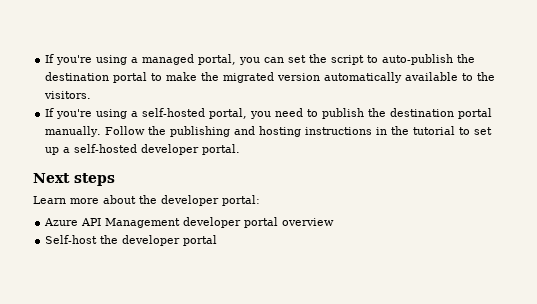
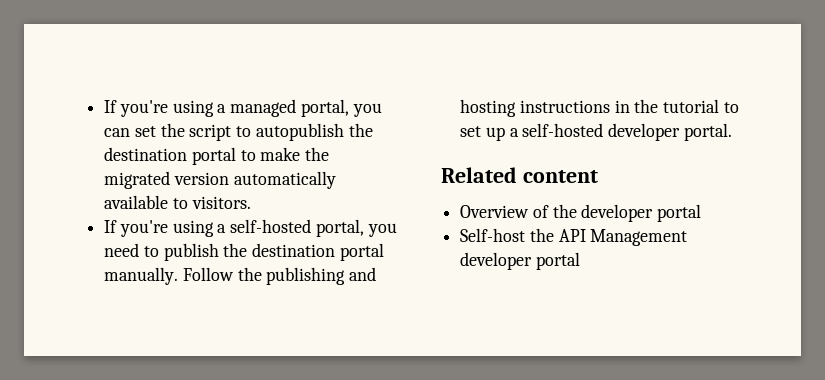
[382,54,454,65] auto-publish -> [255,123,344,141] autopublish
[477,72,496,81] the -> (188, 203) none
[33,173,115,186] [33,195,260,206] [44,217,335,228] [45,235,119,244] Next steps // Learn more about the developer portal: // Azure API Management developer portal overview // Self-host the -> [441,167,598,183] [460,204,702,222] [460,228,688,246] Related content // Overview of the developer portal // Self-host the API Management

